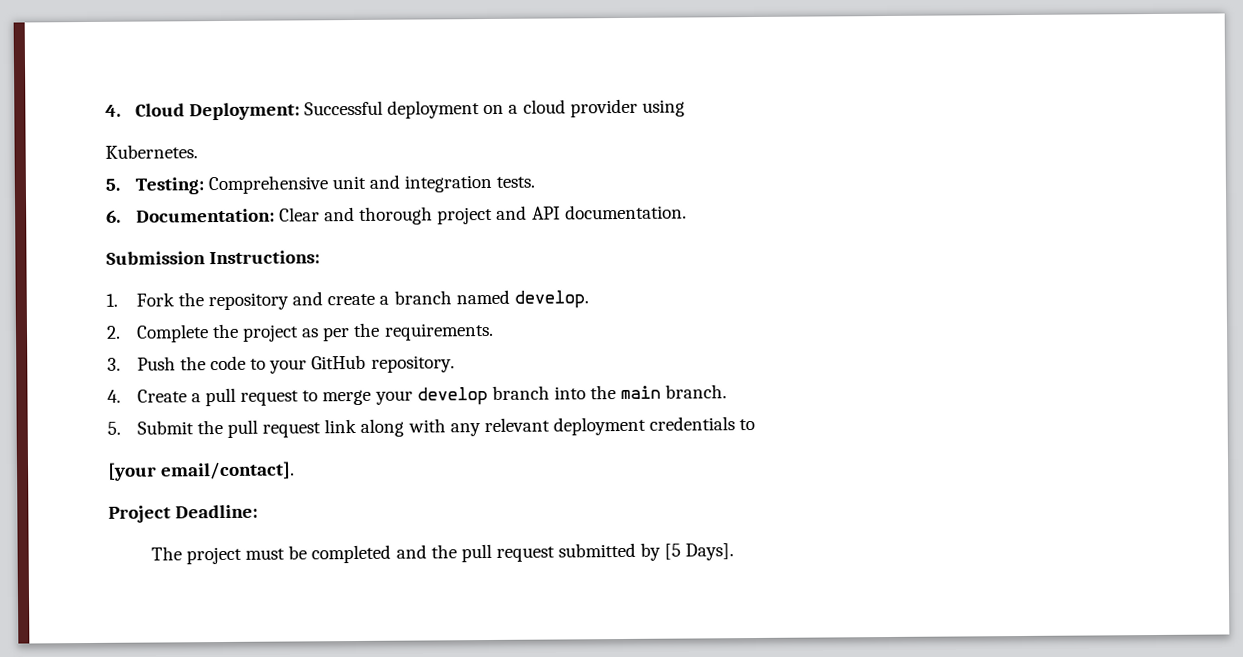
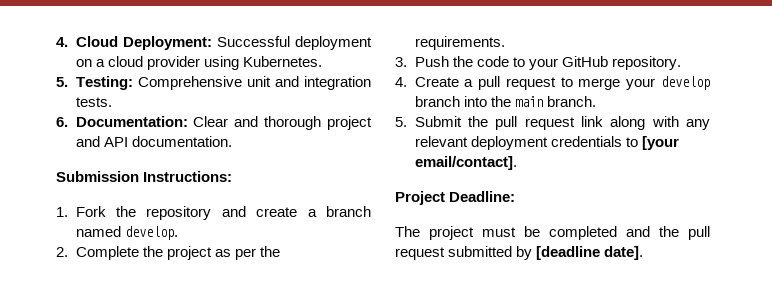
(685, 108) // -> (239, 63) none
(756, 424) // -> (638, 142) none
[664,543,735,561] [5 Days]. -> [536,246,644,260] [deadline date].

